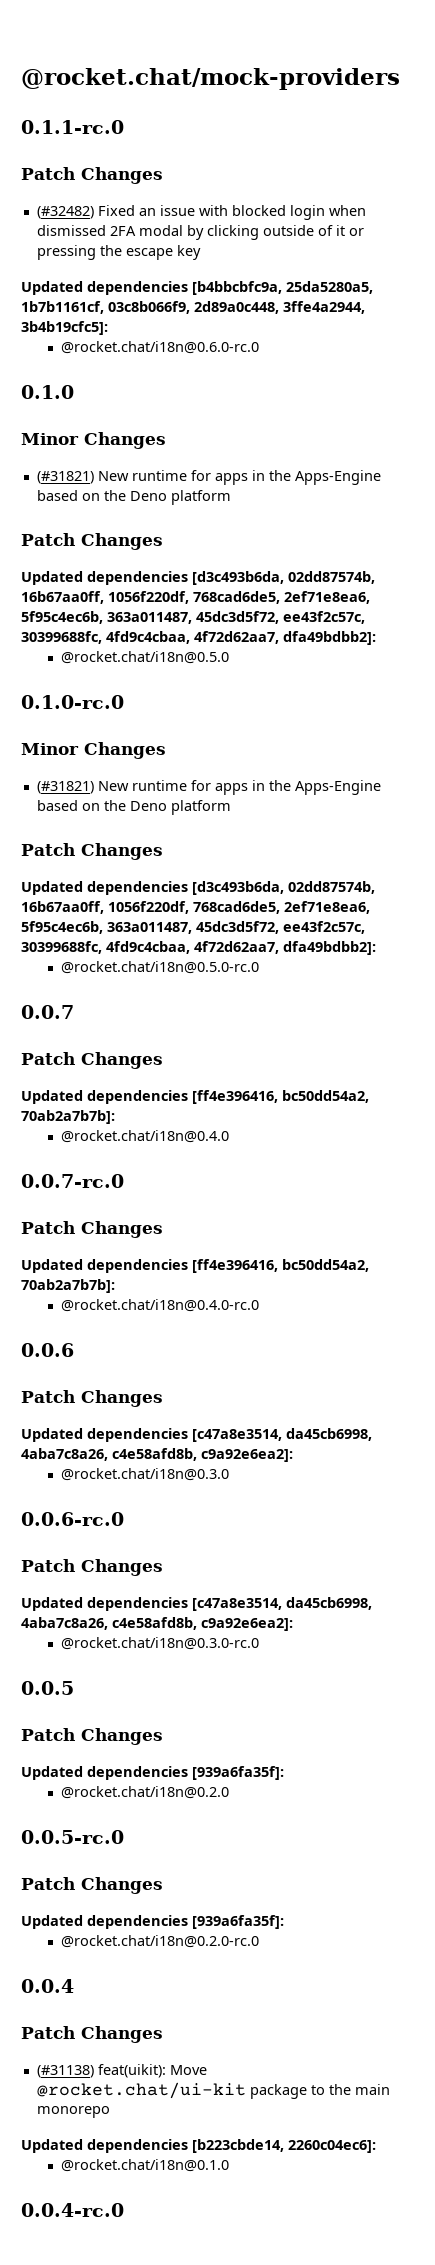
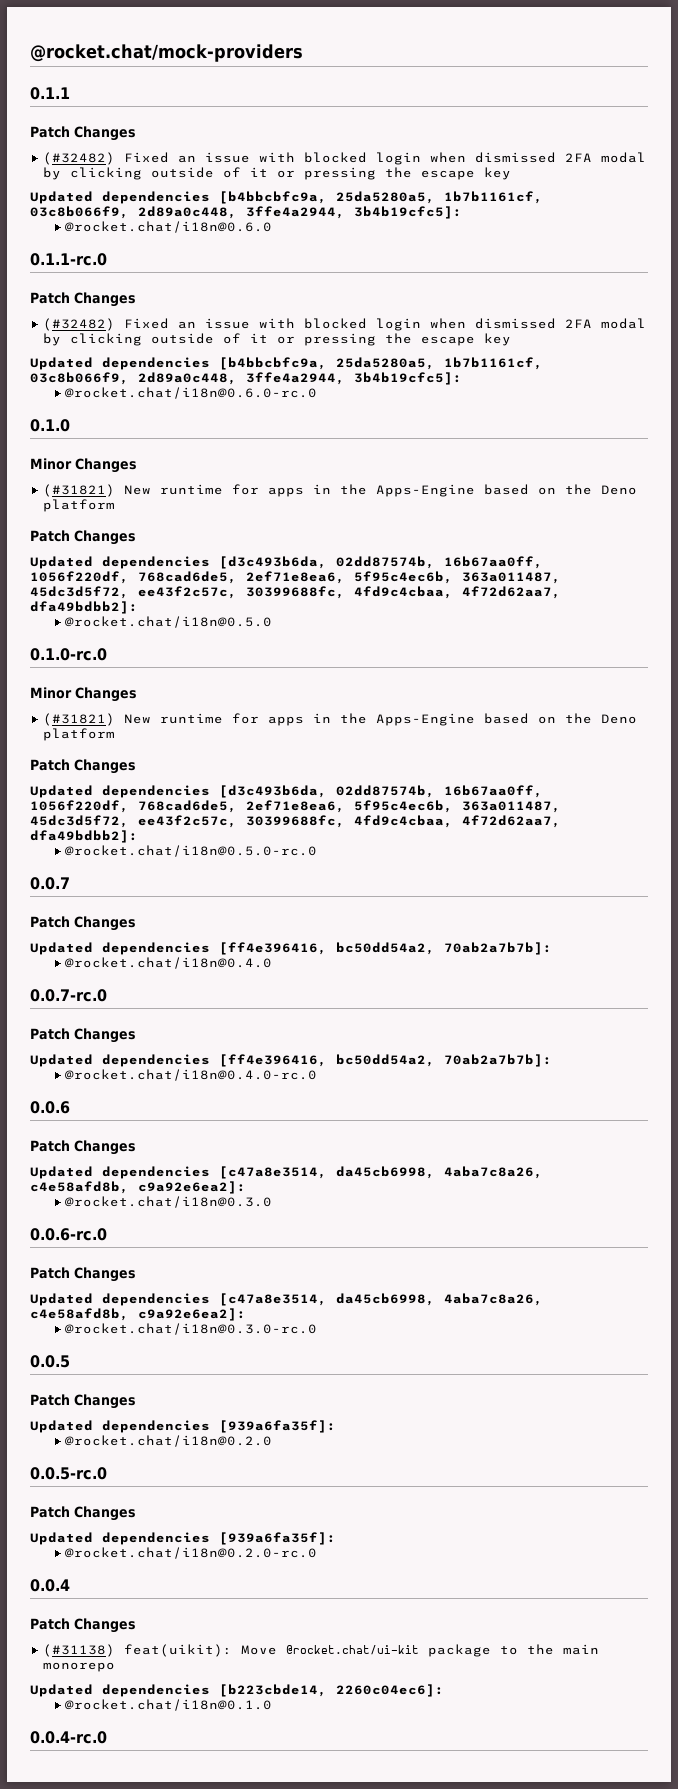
(400, 79) none -> [30,87,70,100] [30,126,136,141] [43,152,647,165] [43,167,512,180] [30,191,543,204] [30,206,462,219] [65,221,273,233] // 0.1.1 // Patch Changes // (#32482) Fixed an issue with blocked login when dismissed 2FA modal by clicking outside of it or pressing the escape key // Updated dependencies [b4bbcbfc9a, 25da5280a5, 1b7b1161cf, 03c8b066f9, 2d89a0c448, 3ffe4a2944, 3b4b19cfc5]: // @rocket.chat/i18n@0.6.0

